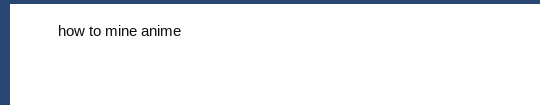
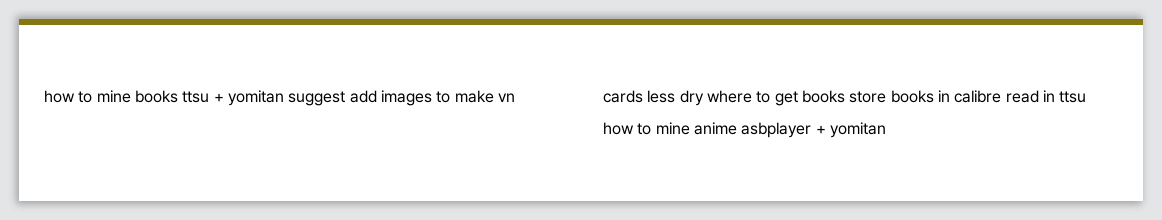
[58,25,182,36] how to mine anime -> [44,90,1087,106] [603,122,886,138] how to mine books ttsu + yomitan suggest add images to make vn cards less dry where to get books store books in calibre read in ttsu // how to mine anime asbplayer + yomitan

